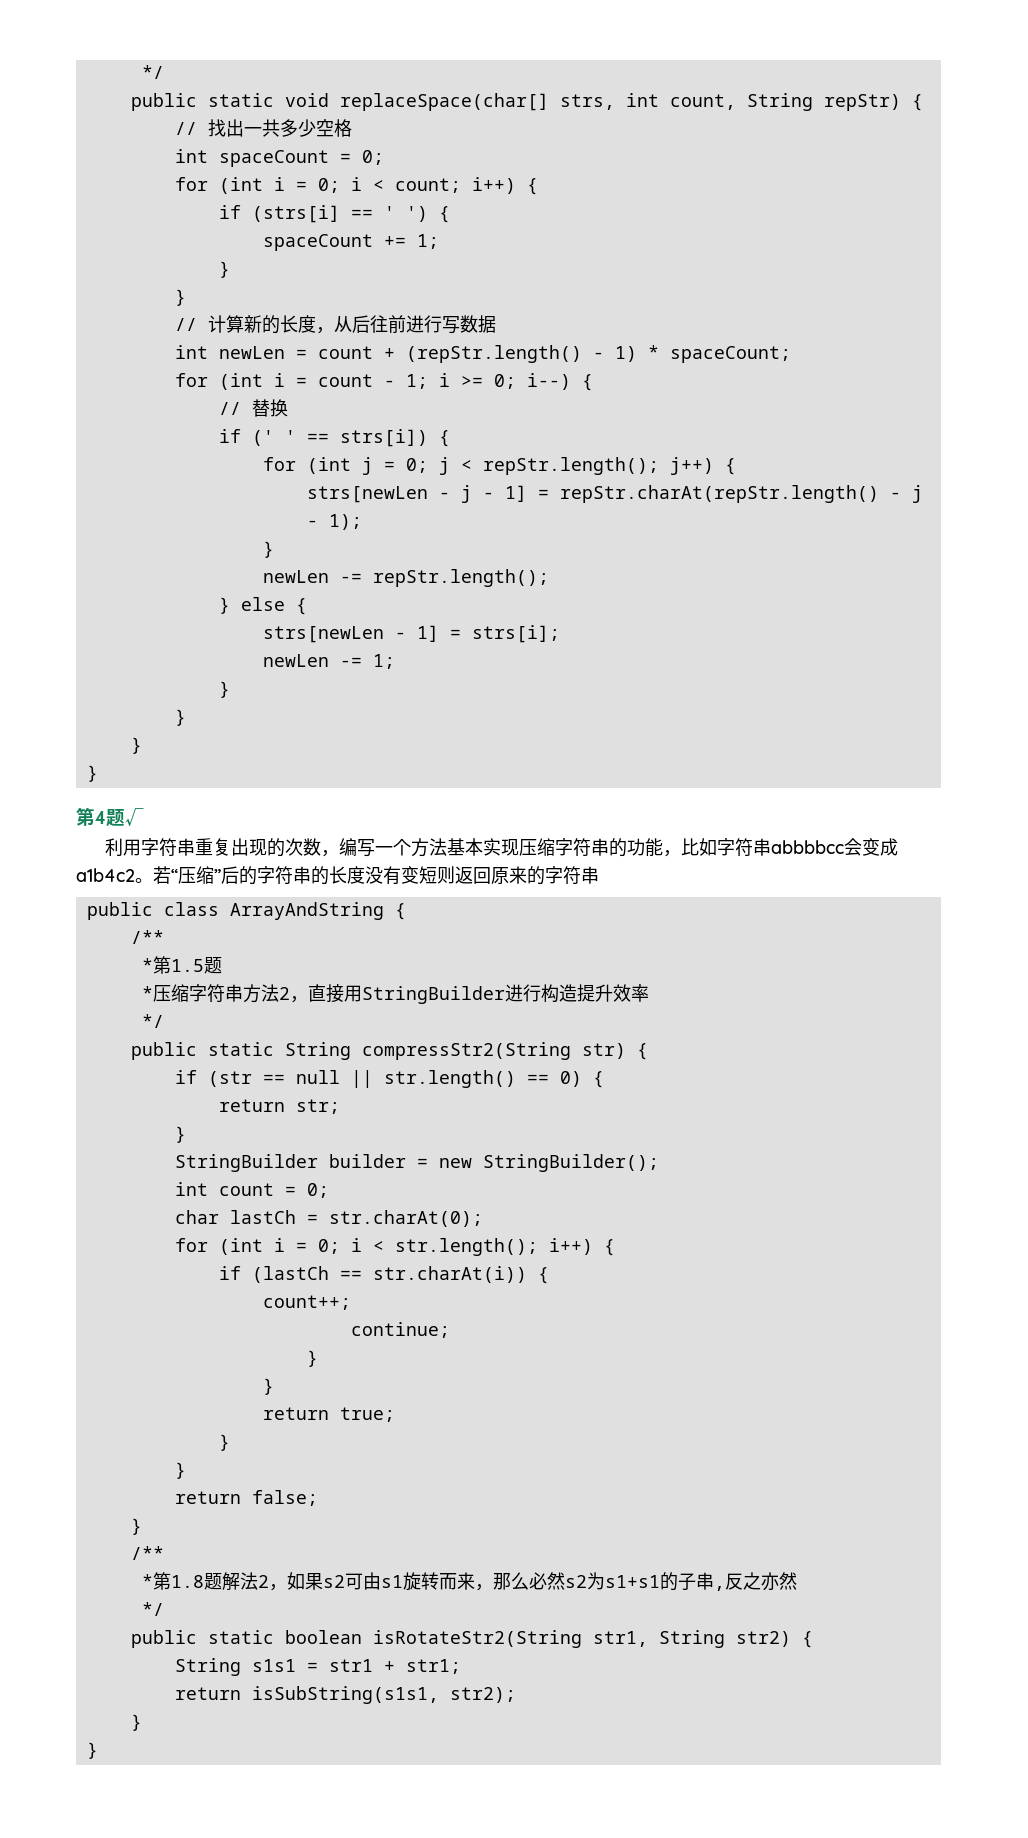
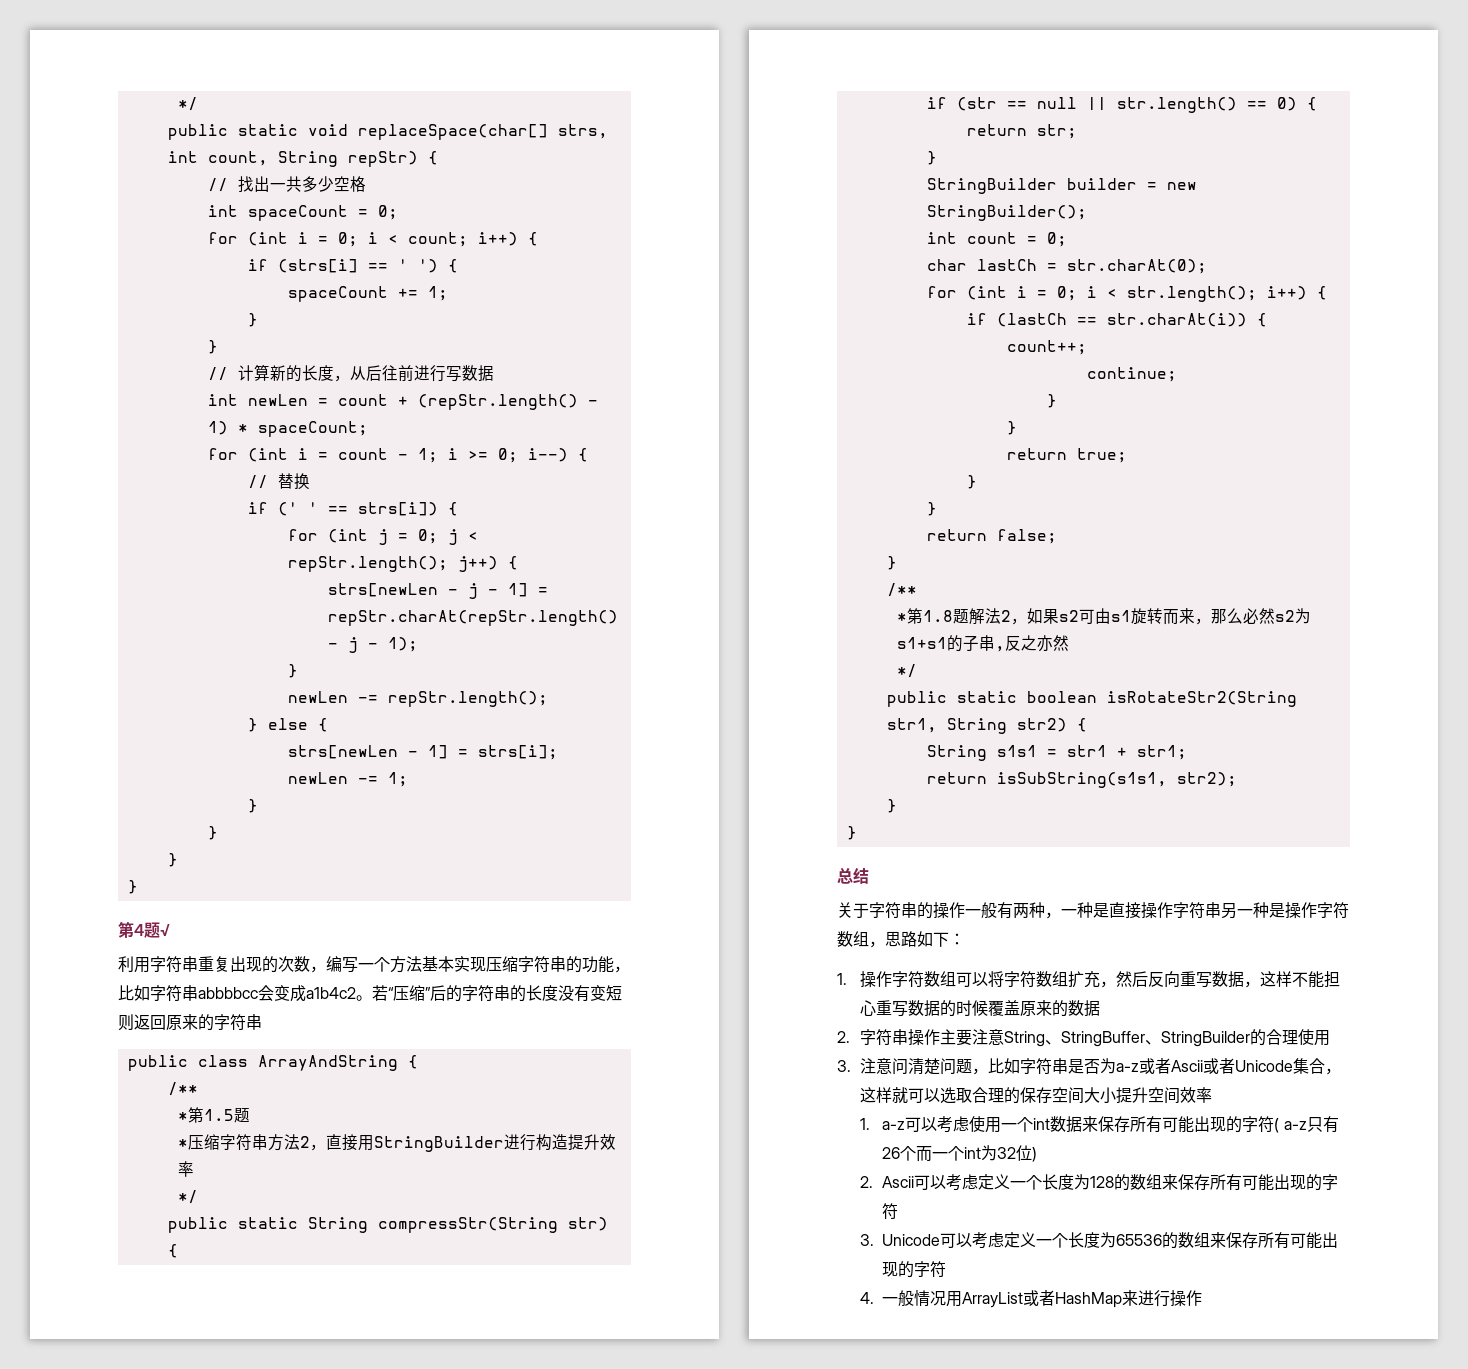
[361,1042,571,1060] compressStr2(String -> [377,1217,558,1233] compressStr(String
(98, 1750) none -> [837,867,869,884] [837,902,1349,919] [837,931,965,948] [837,971,1340,988] [859,1000,1100,1017] [837,1029,1330,1047] [837,1058,1341,1075] [859,1087,1212,1104] [859,1116,1339,1133] [882,1145,1038,1162] [859,1174,1339,1191] [882,1203,899,1220] [859,1232,1339,1249] [882,1261,947,1278] [859,1290,1203,1308] // 总结 // 关于字符串的操作一般有两种，一种是直接操作字符串另一种是操作字符数组，思路如下： // 1.操作字符数组可以将字符数组扩充，然后反向重写数据，这样不能担心重写数据的时候覆盖原来的数据 // 2.字符串操作主要注意String、StringBuffer、StringBuilder的合理使用 // 3.注意问清楚问题，比如字符串是否为a-z或者Ascii或者Unicode集合，这样就可以选取合理的保存空间大小提升空间效率 // 1. a-z可以考虑使用一个int数据来保存所有可能出现的字符( a-z只有26个而一个int为32位) // 2. Ascii可以考虑定义一个长度为128的数组来保存所有可能出现的字符 // 3. Unicode可以考虑定义一个长度为65536的数组来保存所有可能出现的字符 // 4.一般情况用ArrayList或者HashMap来进行操作

